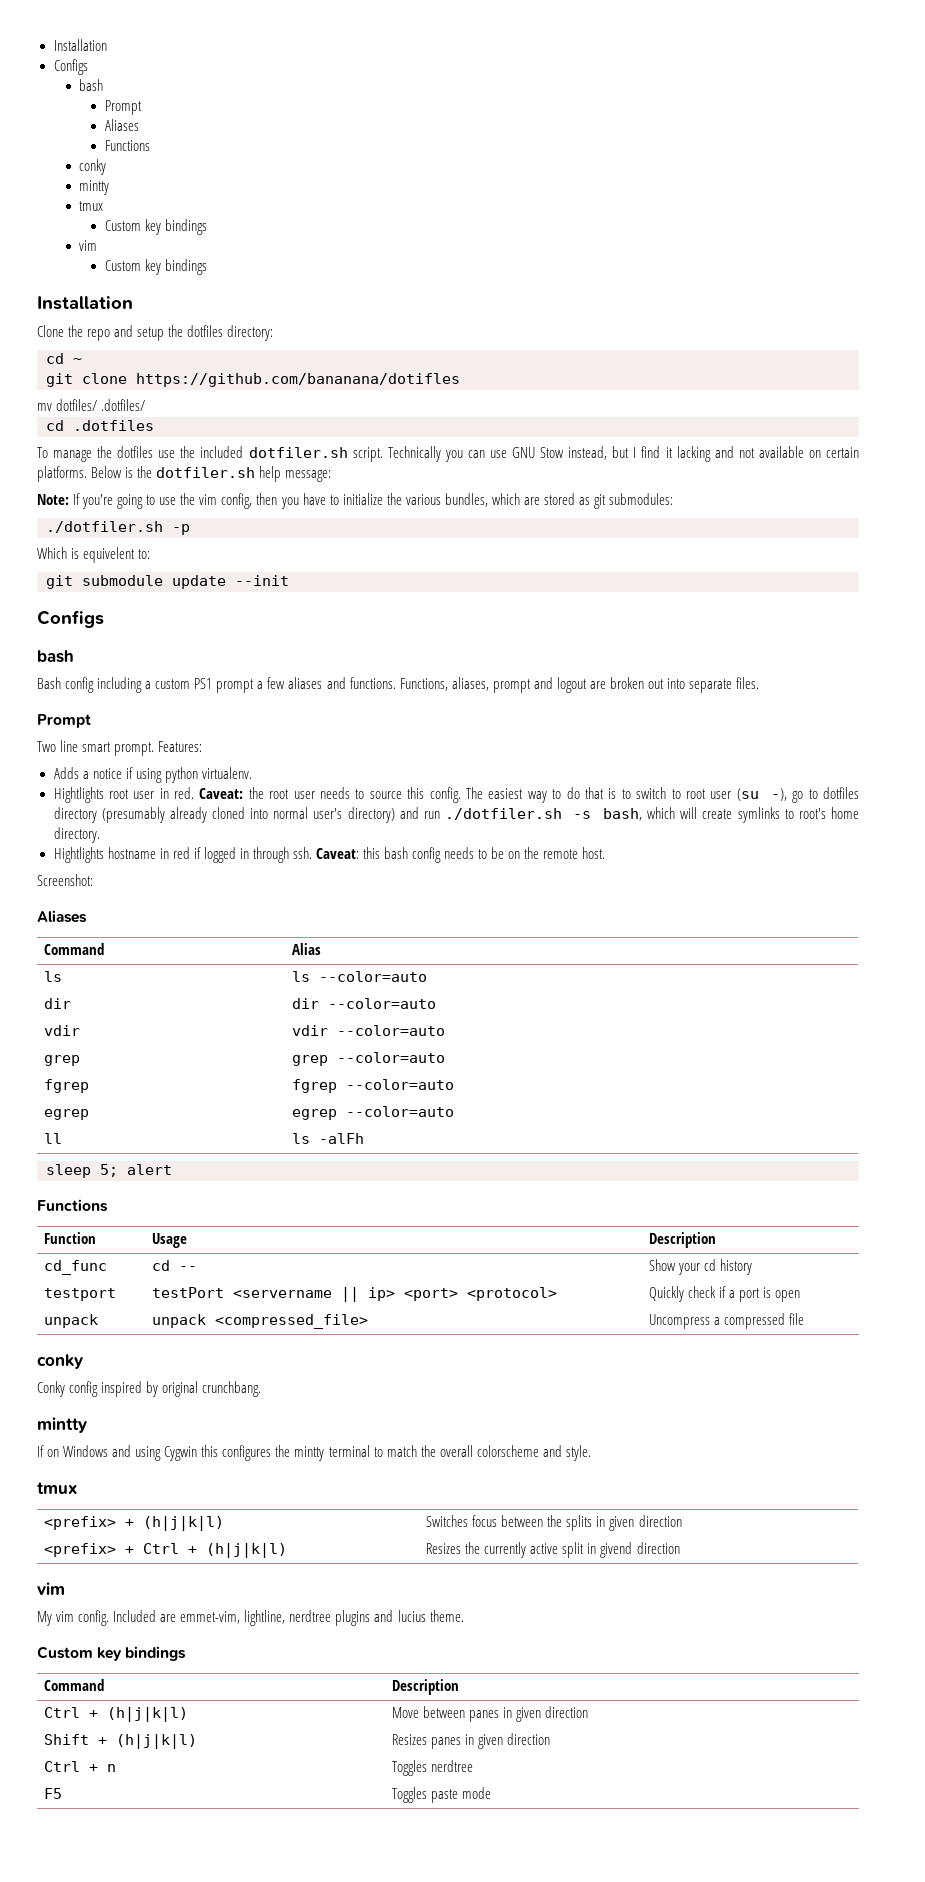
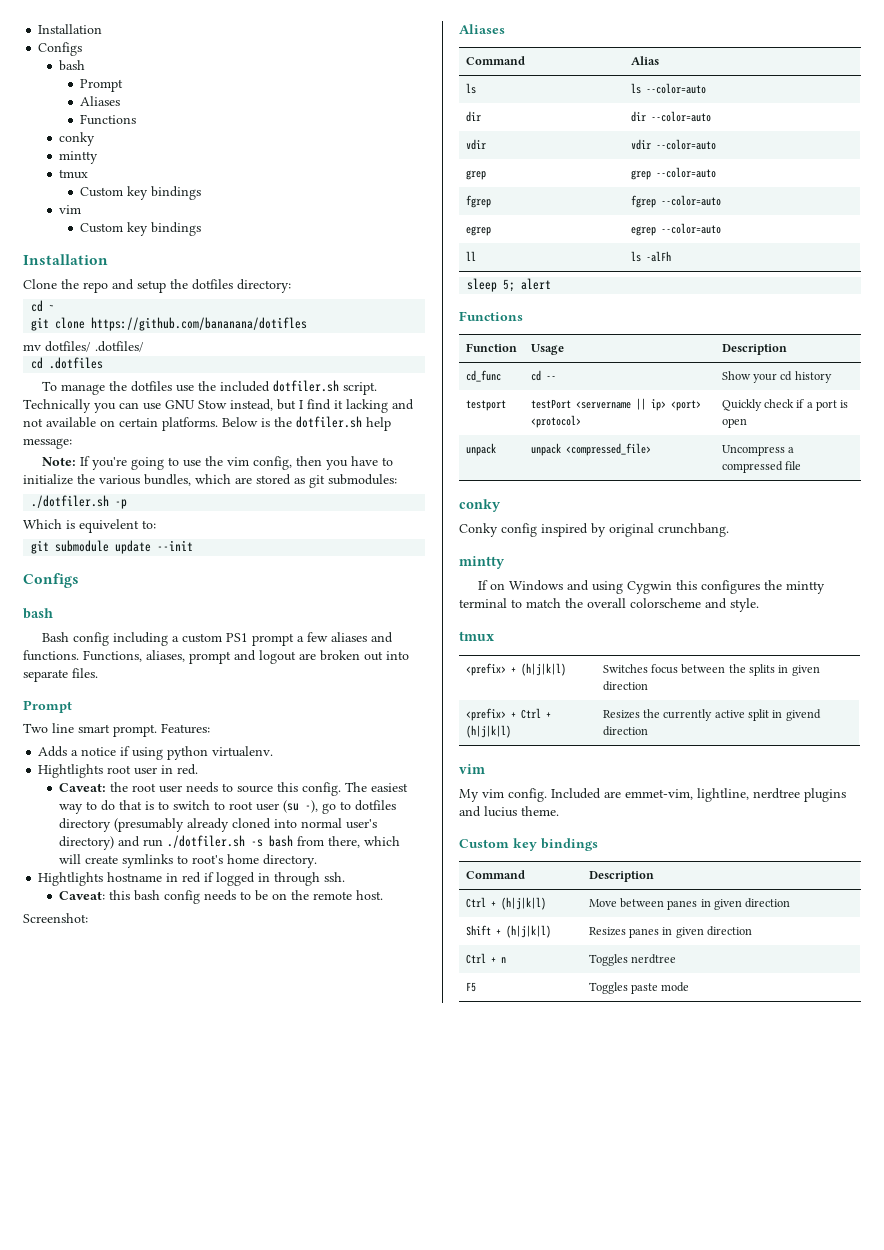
(195, 793) none -> (199, 769) //
[602,808,642,821] bash, -> [269,835,361,848] bash from there,
(312, 853) none -> (346, 877) //

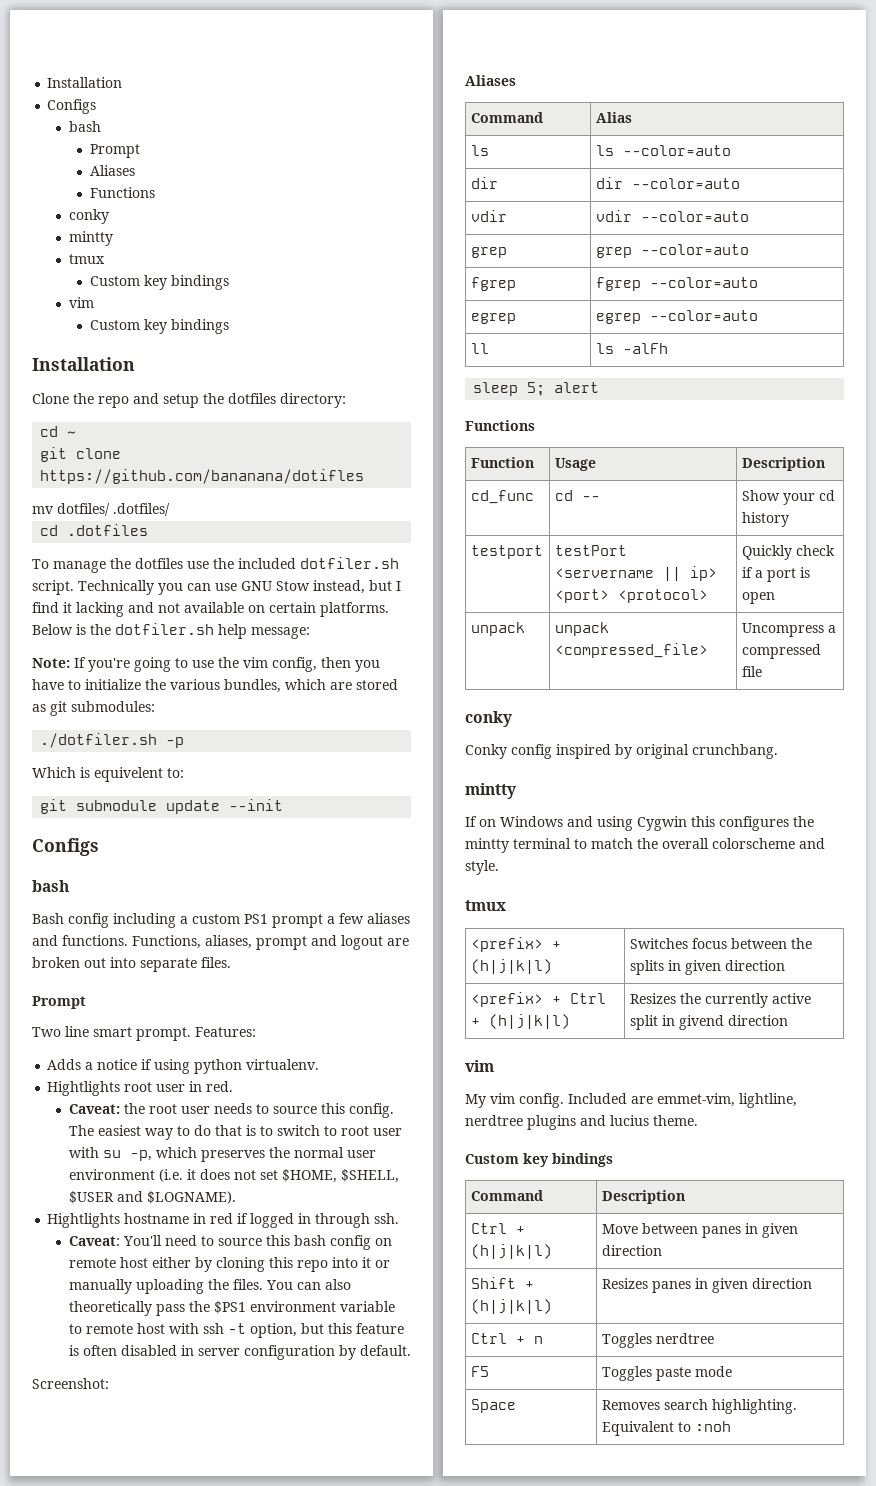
[283,800,397,814] [59,818,378,832] [59,835,401,850] [59,854,318,868] (su -), go to dotfiles directory (presumably already cloned into normal user's directory) and run ./dotfiler.sh -s bash from there, which will create symlinks to root's home directory. -> [68,1147,376,1162] [68,1169,399,1183] [68,1191,236,1204] with su -p, which preserves the normal user environment (i.e. it does not set $HOME, $SHELL, $USER and $LOGNAME).
[109,890,384,904] this bash config needs to be on the remote host. -> [122,1235,392,1250] [68,1257,390,1272] [68,1279,351,1294] [68,1301,395,1316] [68,1323,404,1338] [68,1345,411,1360] You'll need to source this bash config on remote host either by cloning this repo into it or manually uploading the files. You can also theoretically pass the $PS1 environment variable to remote host with ssh -t option, but this feature is often disabled in server configuration by default.
(690, 987) none -> [470,1399,516,1413] [601,1399,797,1414] [601,1421,731,1436] // Space | Removes search highlighting. Equivalent to :noh

